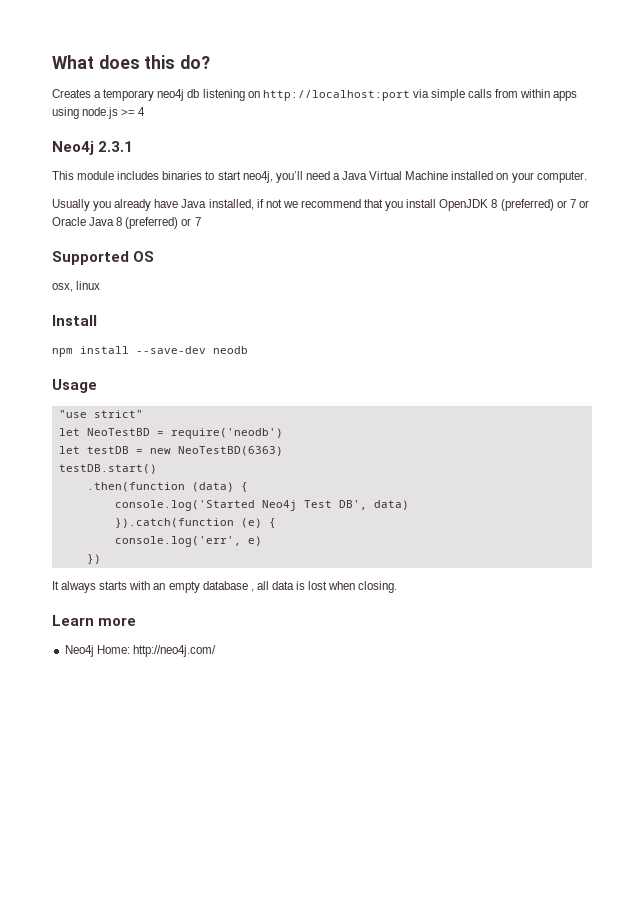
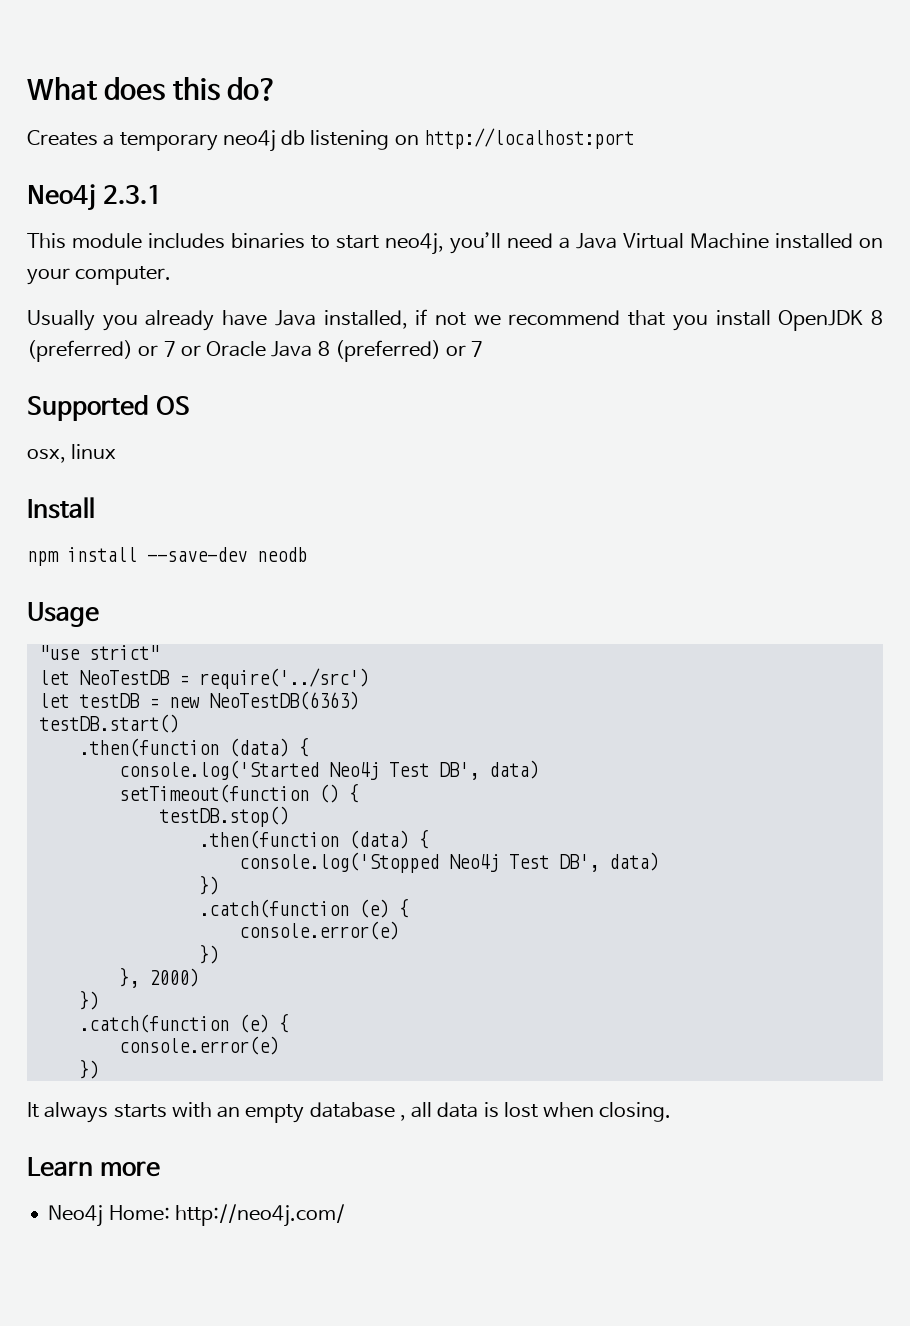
[412,89,578,101] [52,107,146,119] via simple calls from within apps using node.js >= 4 -> (634, 138) none
[86,428,283,439] NeoTestBD = require('neodb') -> [78,668,369,689] NeoTestDB = require('../src')
[177,446,283,456] NeoTestBD(6363) -> [208,691,359,710] NeoTestDB(6363)
[114,518,276,528] [114,536,262,547] }).catch(function (e) { // console.log('err', e) -> [118,783,359,803] [158,806,289,827] [198,829,429,849] [238,852,659,873] [198,875,219,895] [198,898,409,918] [238,921,399,940] [198,944,219,964] [118,967,199,988] [78,990,99,1010] [78,1013,289,1033] [118,1036,279,1055] setTimeout(function () { // testDB.stop() // .then(function (data) { // console.log('Stopped Neo4j Test DB', data) // }) // .catch(function (e) { // console.error(e) // }) // }, 2000) // }) // .catch(function (e) { // console.error(e)

